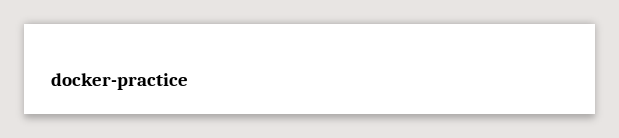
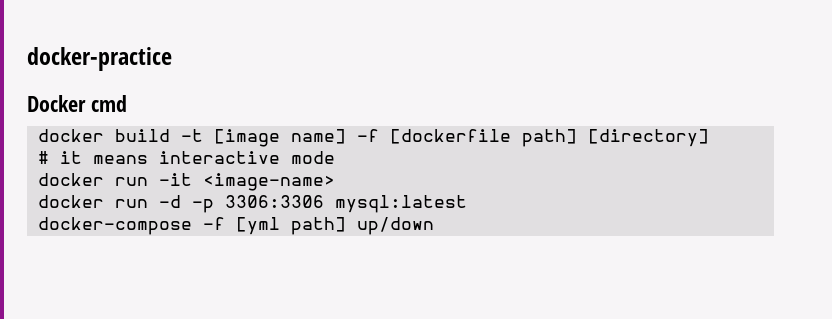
(188, 81) none -> [27,95,127,112] [38,129,710,147] [38,151,336,164] [38,173,336,191] [38,195,468,213] [38,217,435,235] // Docker cmd // docker build -t [image name] -f [dockerfile path] [directory] // # it means interactive mode // docker run -it <image-name> // docker run -d -p 3306:3306 mysql:latest // docker-compose -f [yml path] up/down

